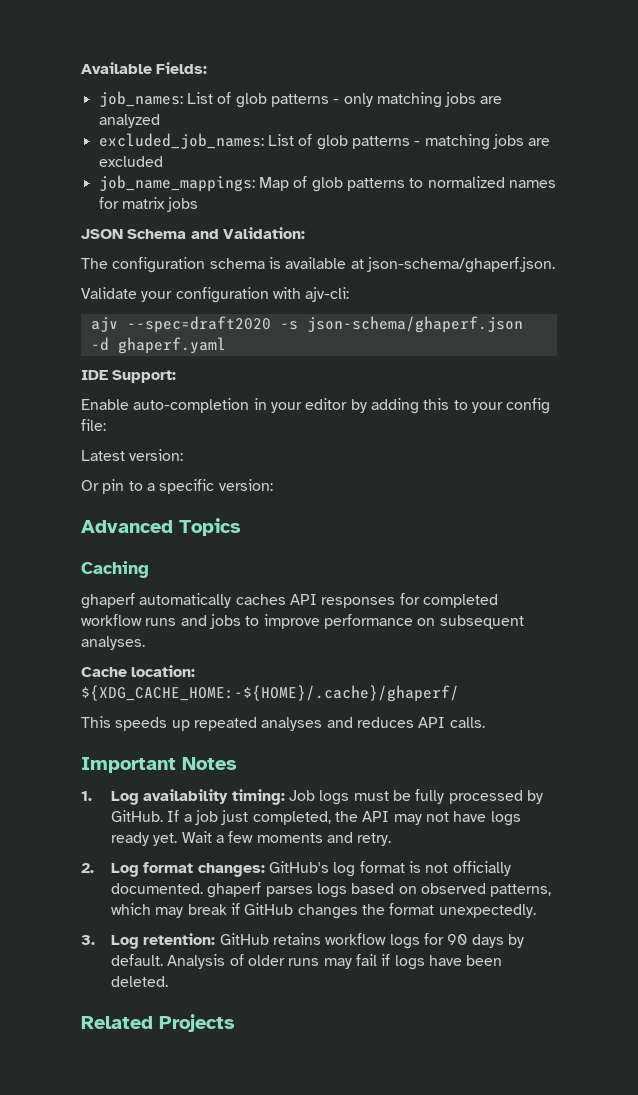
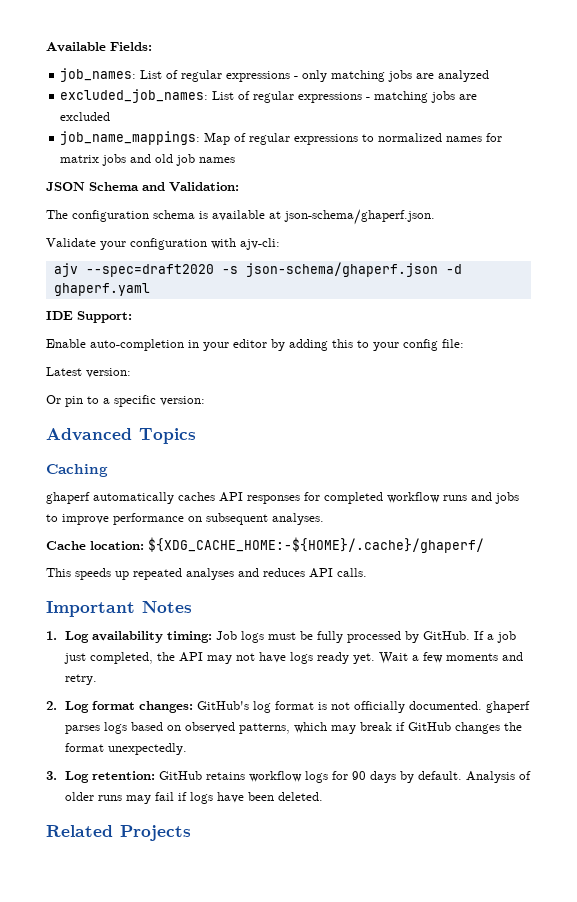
[235,93,329,108] glob patterns -> [181,70,291,82] regular expressions
[316,135,410,150] glob patterns -> [253,91,363,103] regular expressions
[311,177,405,192] glob patterns -> [249,133,359,145] regular expressions
(199, 204) none -> [130,154,236,166] and old job names

